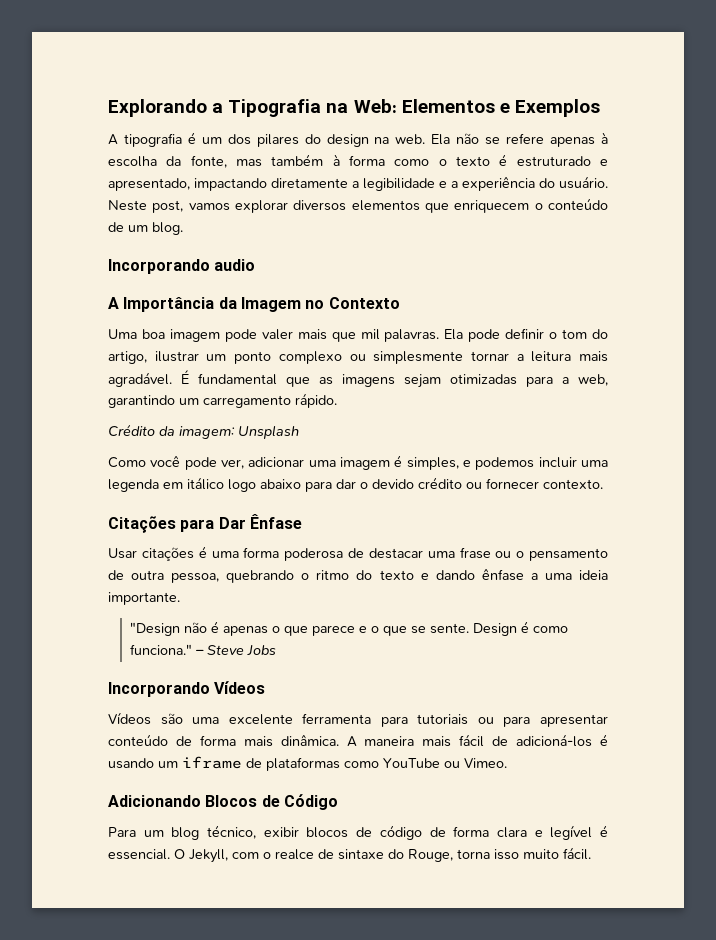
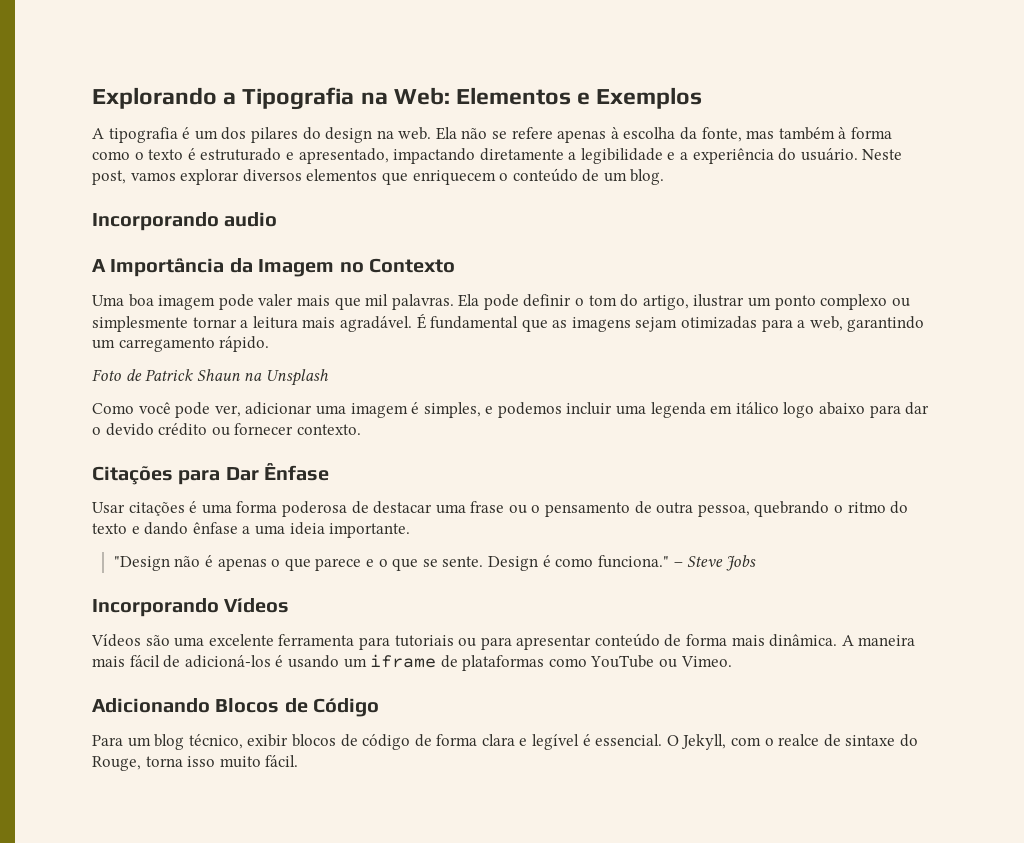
[108,424,235,439] Crédito da imagem: -> [92,369,263,381] Foto de Patrick Shaun na

